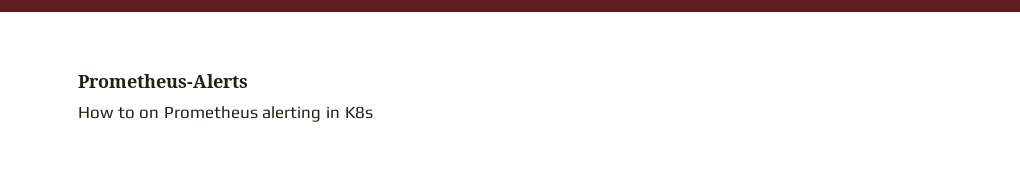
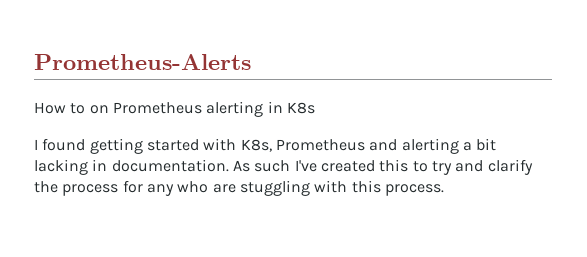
(373, 112) none -> [34,138,497,154] [34,159,533,175] [34,180,444,196] // I found getting started with K8s, Prometheus and alerting a bit lacking in documentation. As such I've created this to try and clarify the process for any who are stuggling with this process.

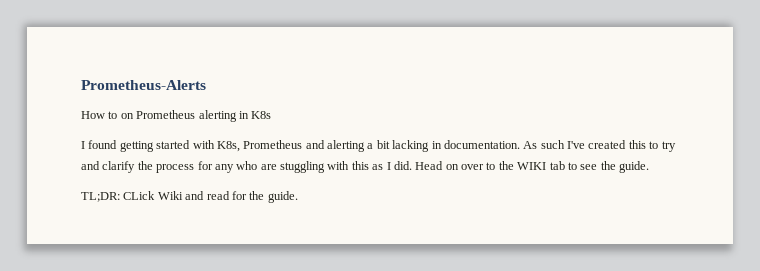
[384,184,444,196] process. -> [372,161,649,173] [81,191,298,203] as I did. Head on over to the WIKI tab to see the guide. // TL;DR: CLick Wiki and read for the guide.

